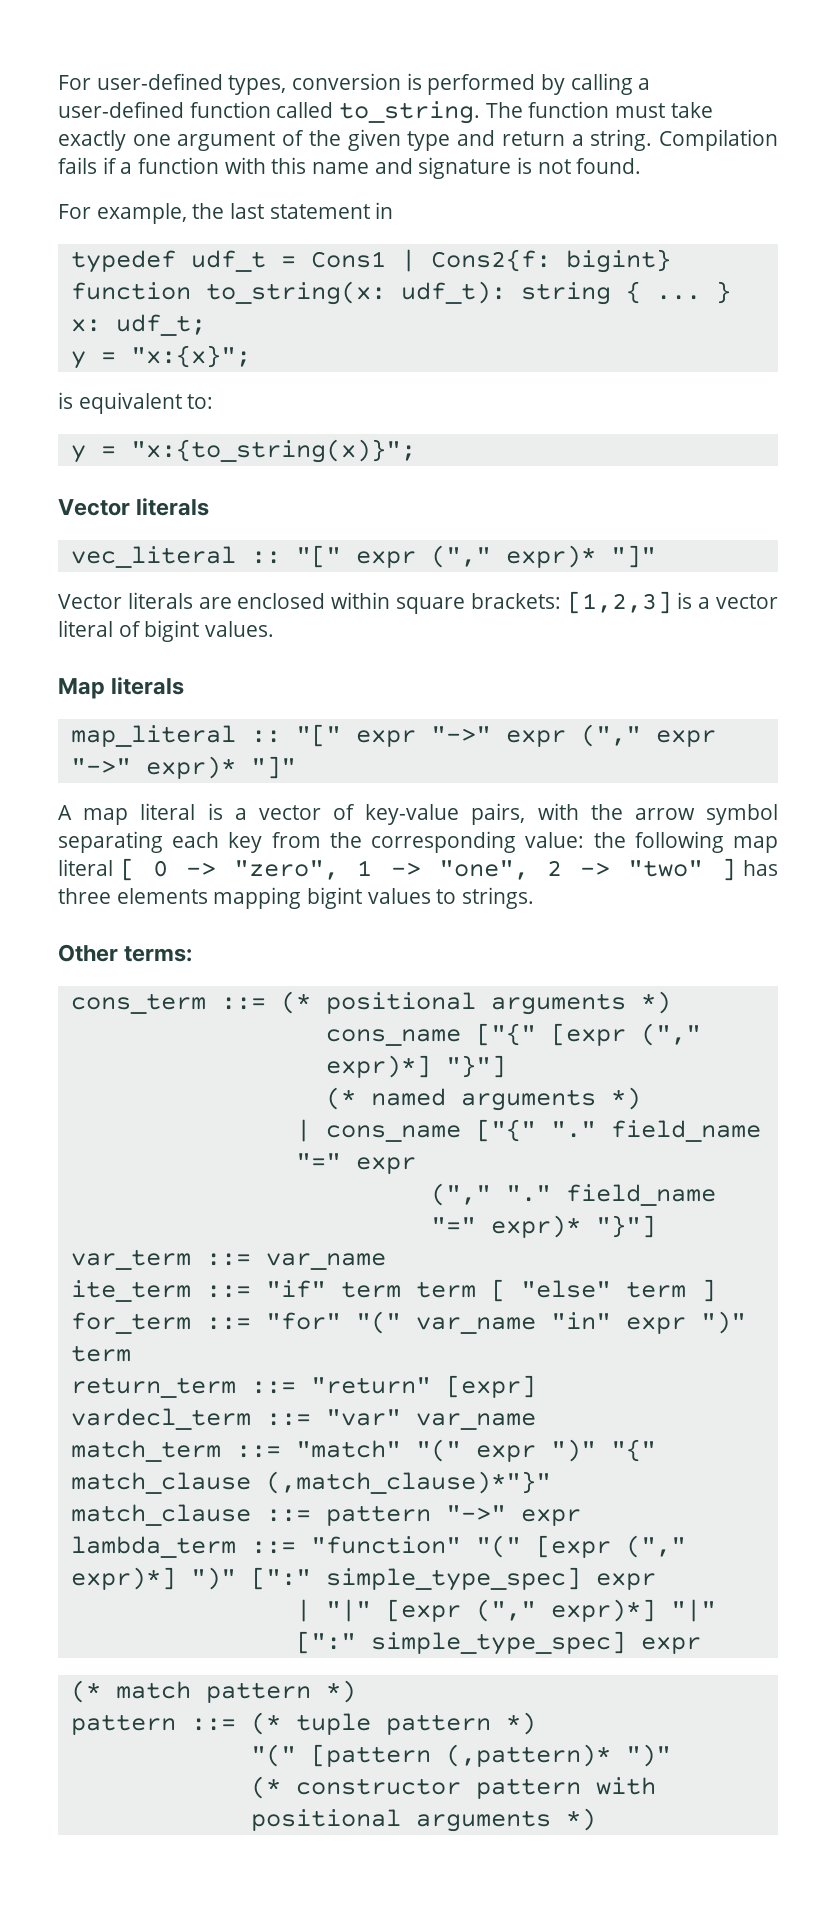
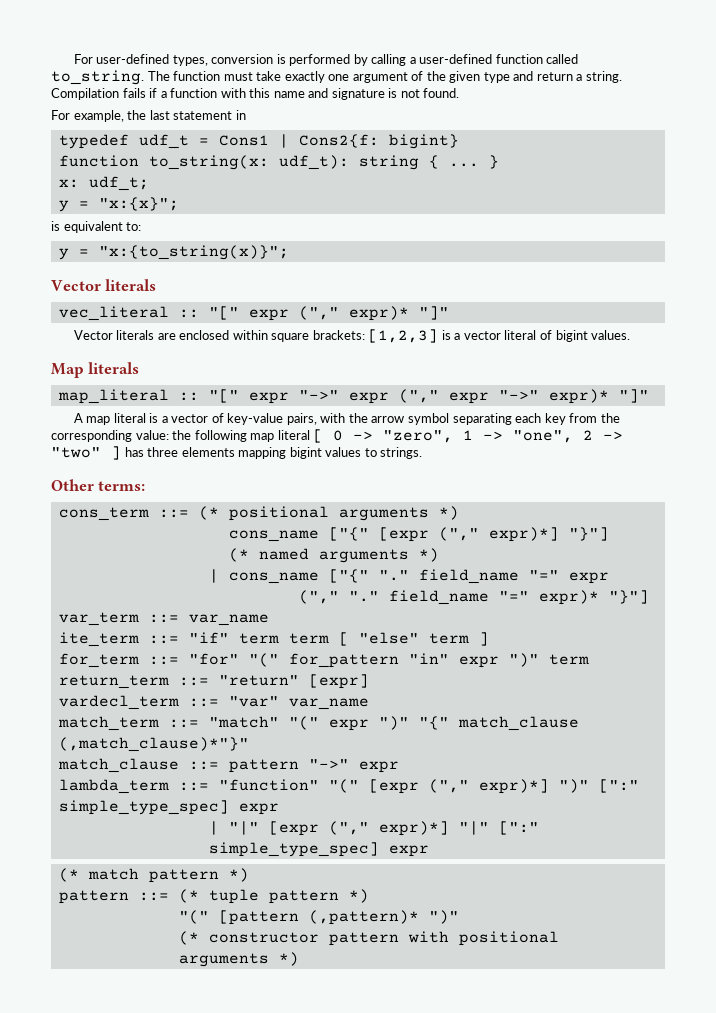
[415,1317,536,1334] var_name -> [288,653,399,668] for_pattern

